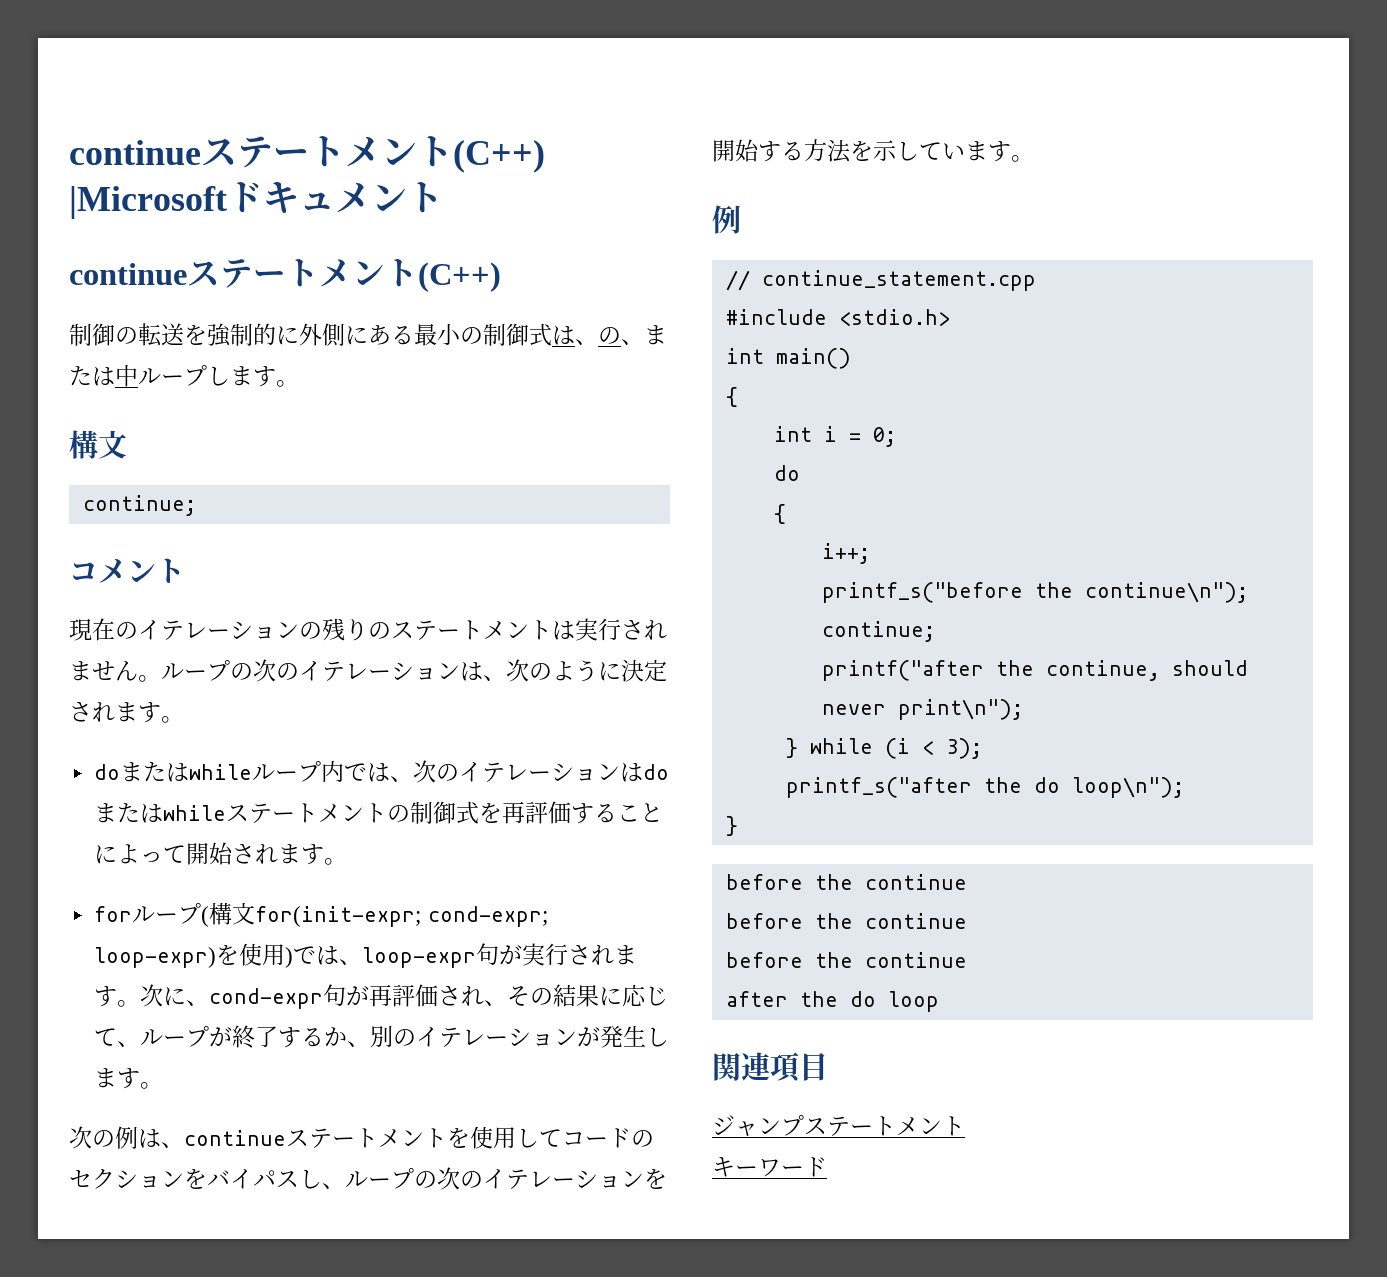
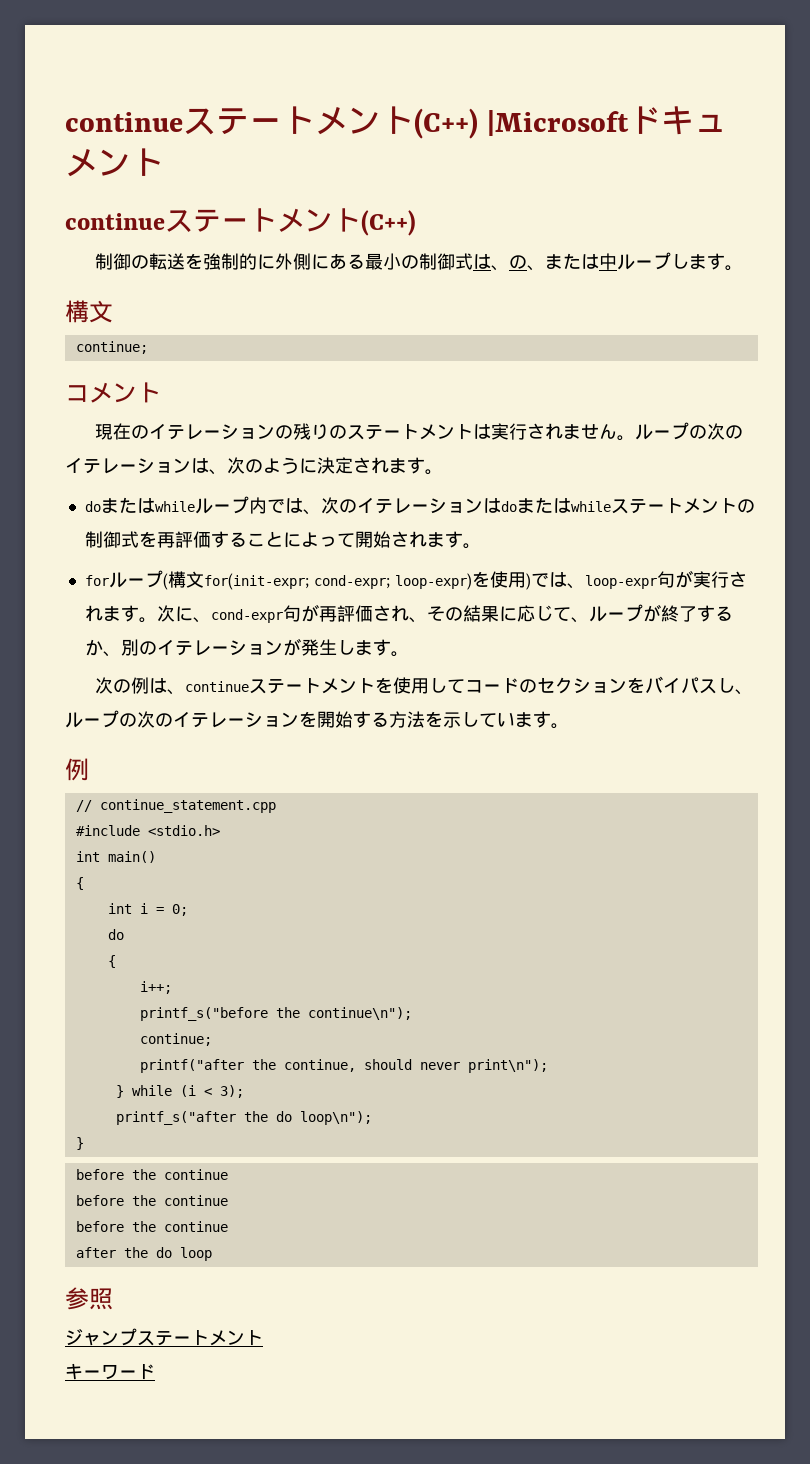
[712,1052,828,1082] 関連項目 -> [65,1287,113,1310] 参照

